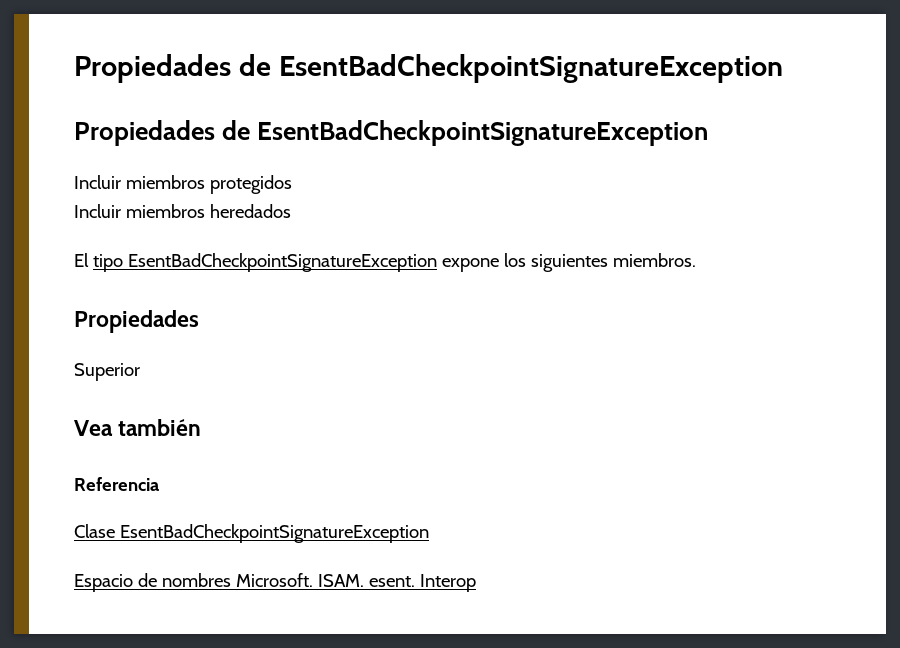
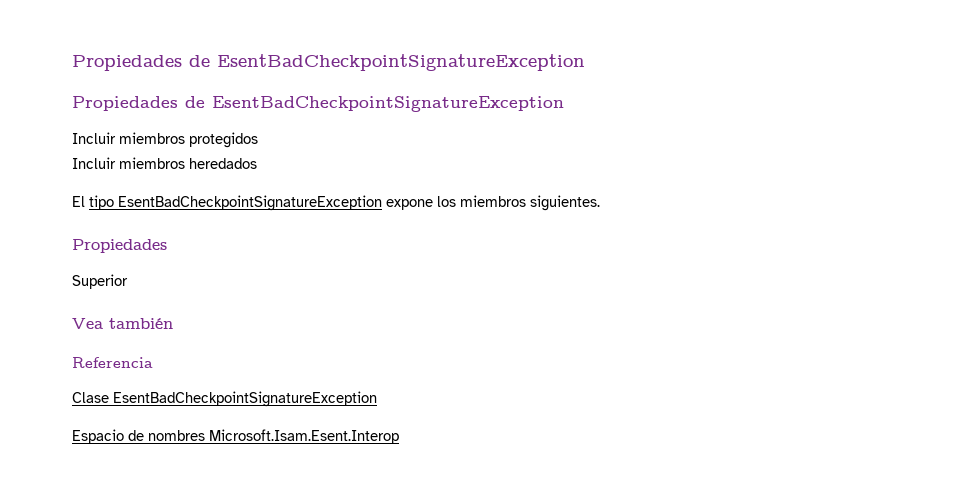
[530,253,696,272] siguientes miembros. -> [460,195,600,211] miembros siguientes.
[235,573,476,592] Microsoft. ISAM. esent. Interop -> [209,429,399,444] Microsoft.Isam.Esent.Interop

